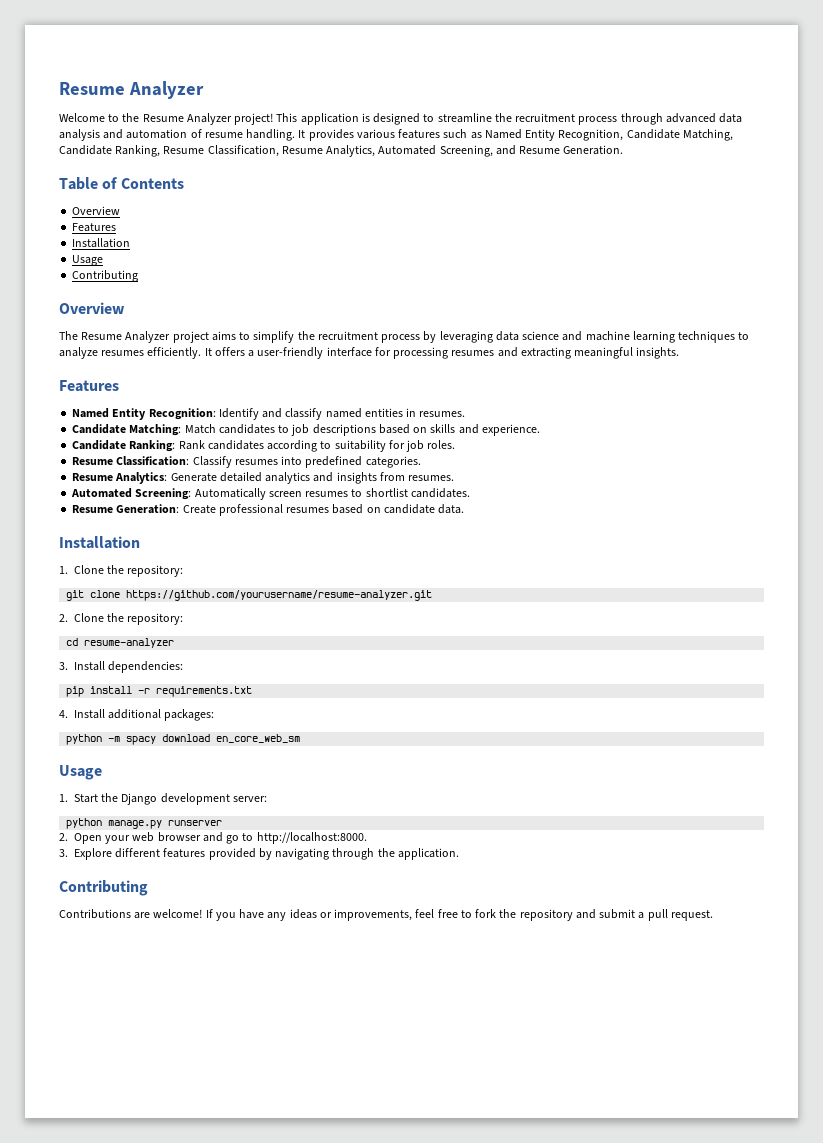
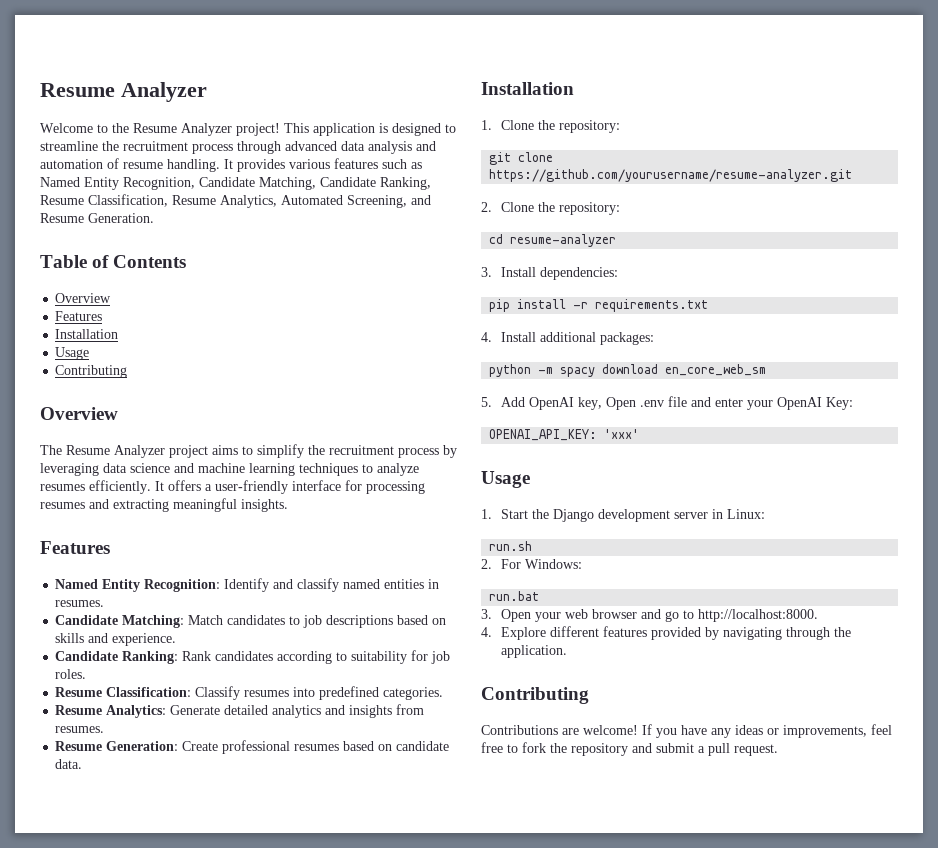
[71,488,470,500] // Automated Screening: Automatically screen resumes to shortlist candidates. -> (105, 729) none
(301, 738) none -> [481,396,854,410] [489,429,640,441] // 5. Add OpenAI key, Open .env file and enter your OpenAI Key: // OPENAI_API_KEY: 'xxx'
[232,796,267,802] [66,818,223,829] [59,833,68,841] server: // python manage.py runserver // 2. -> [674,509,766,519] [489,541,533,551] [481,559,583,569] [489,591,540,601] [481,609,492,619] server in Linux: // run.sh // 2. For Windows: // run.bat // 3.
[59,849,68,857] 3. -> [481,627,492,637] 4.

